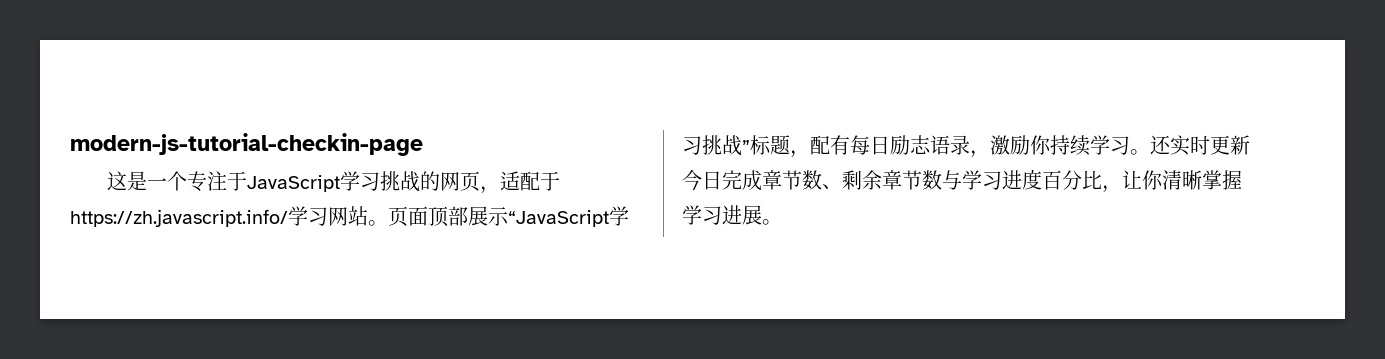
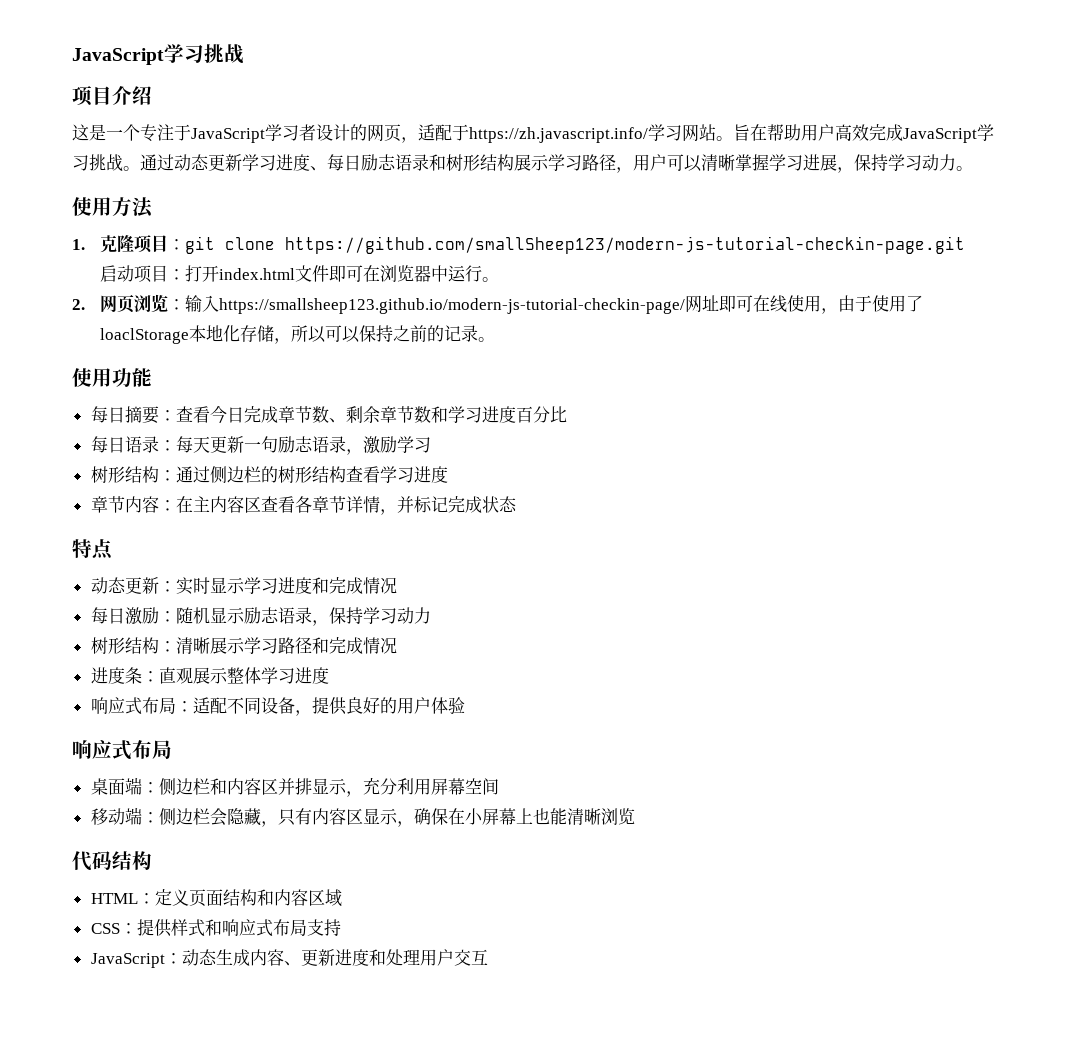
[70,133,423,156] modern-js-tutorial-checkin-page -> [72,44,244,65] [72,86,152,106] JavaScript学习挑战 // 项目介绍
[379,171,420,192] 挑战 -> [299,124,350,141] 者设计
[388,206,629,227] [682,135,1250,158] 页面顶部展示“JavaScript学习挑战”标题，配有每日励志语录，激励你持续学习。还实时更新 -> [733,124,994,143] [72,154,973,173] [72,197,153,218] [72,235,965,254] [99,265,499,283] [72,294,923,314] [99,325,495,344] [72,368,152,387] [90,406,210,424] 旨在帮助用户高效完成JavaScript学习挑战。通过动态更新学习进度、每日励志语录和树形结构展示学习路径，用户可以清晰掌握学习进展，保持学习动力。 // 使用方法 // 1.克隆项目：git clone https://github.com/smallSheep123/modern-js-tutorial-checkin-page.git // 启动项目：打开index.html文件即可在浏览器中运行。 // 2.网页浏览：输入https://smallsheep123.github.io/modern-js-tutorial-checkin-page/网址即可在线使用，由于使用了loaclStorage本地化存储，所以可以保持之前的记录。 // 使用功能 // 每日摘要：查看
[942,170,962,190] 与 -> [430,406,448,423] 和
[1102,170,1242,193] [682,205,782,225] ，让你清晰掌握学习进展。 -> [90,436,431,455] [90,466,448,483] [90,496,517,515] [72,539,113,560] [90,577,397,595] [90,607,431,626] [90,637,397,654] [90,667,329,684] [90,697,465,716] [72,740,172,760] [90,777,499,797] [90,807,635,827] [72,851,152,871] [90,889,342,907] [90,919,341,937] [90,949,488,968] // 每日语录：每天更新一句励志语录，激励学习 // 树形结构：通过侧边栏的树形结构查看学习进度 // 章节内容：在主内容区查看各章节详情，并标记完成状态 // 特点 // 动态更新：实时显示学习进度和完成情况 // 每日激励：随机显示励志语录，保持学习动力 // 树形结构：清晰展示学习路径和完成情况 // 进度条：直观展示整体学习进度 // 响应式布局：适配不同设备，提供良好的用户体验 // 响应式布局 // 桌面端：侧边栏和内容区并排显示，充分利用屏幕空间 // 移动端：侧边栏会隐藏，只有内容区显示，确保在小屏幕上也能清晰浏览 // 代码结构 // HTML：定义页面结构和内容区域 // CSS：提供样式和响应式布局支持 // JavaScript：动态生成内容、更新进度和处理用户交互

